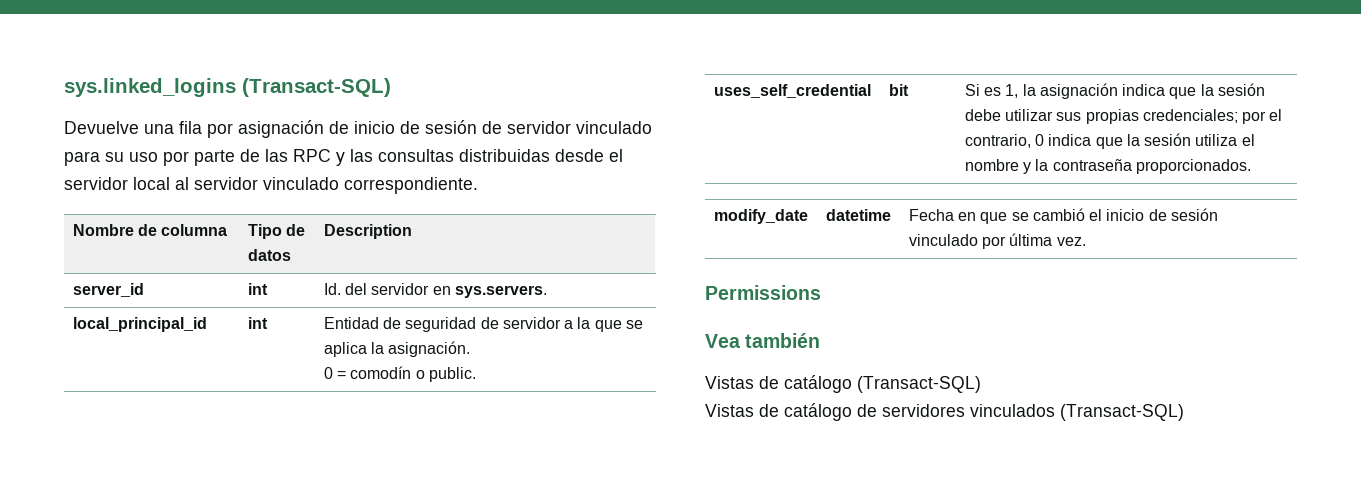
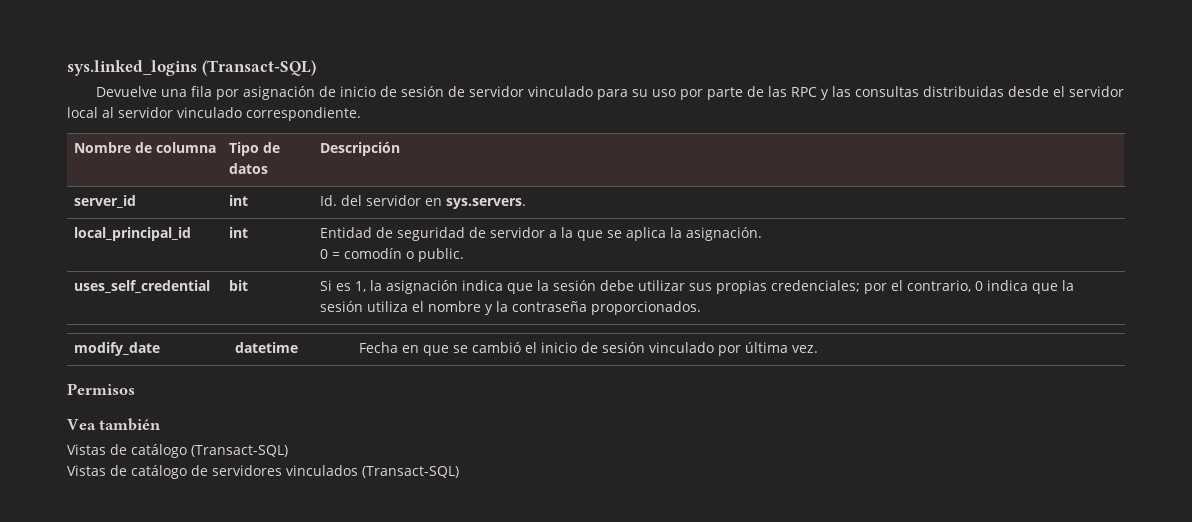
[323,224,412,239] Description -> [319,142,400,156] Descripción
[705,285,821,300] Permissions -> [67,383,135,395] Permisos

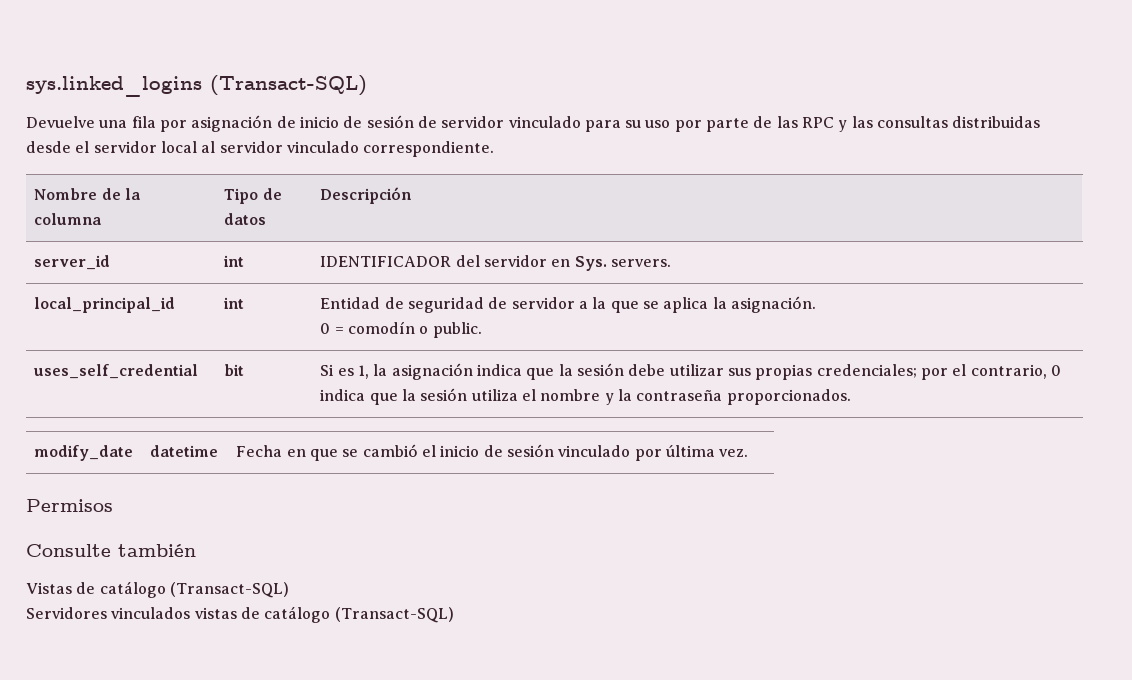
(152, 147) none -> [125,188,142,200] la
[319,195,337,206] Id. -> [320,256,452,267] IDENTIFICADOR
[445,198,526,209] sys.servers. -> [574,256,672,271] Sys. servers.
[67,419,96,430] Vea -> [26,544,111,557] Consulte
[67,465,358,479] Vistas de catálogo de servidores vinculados -> [26,606,331,623] Servidores vinculados vistas de catálogo

